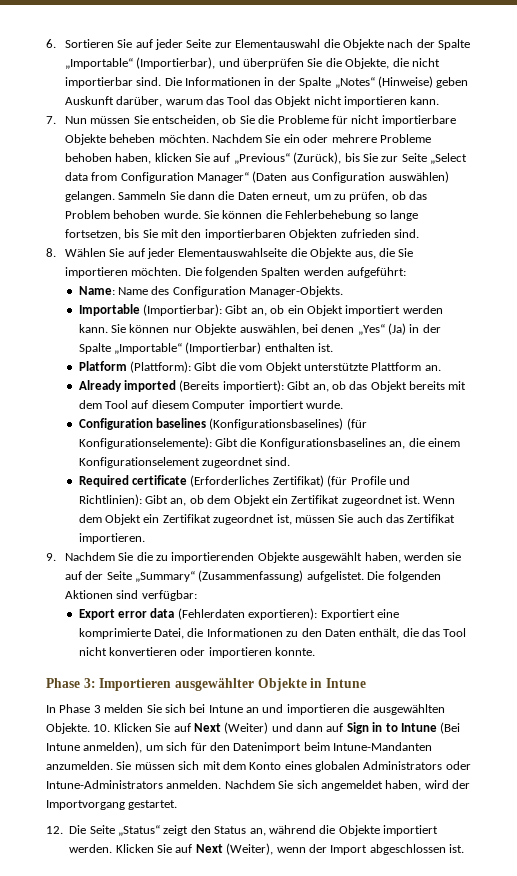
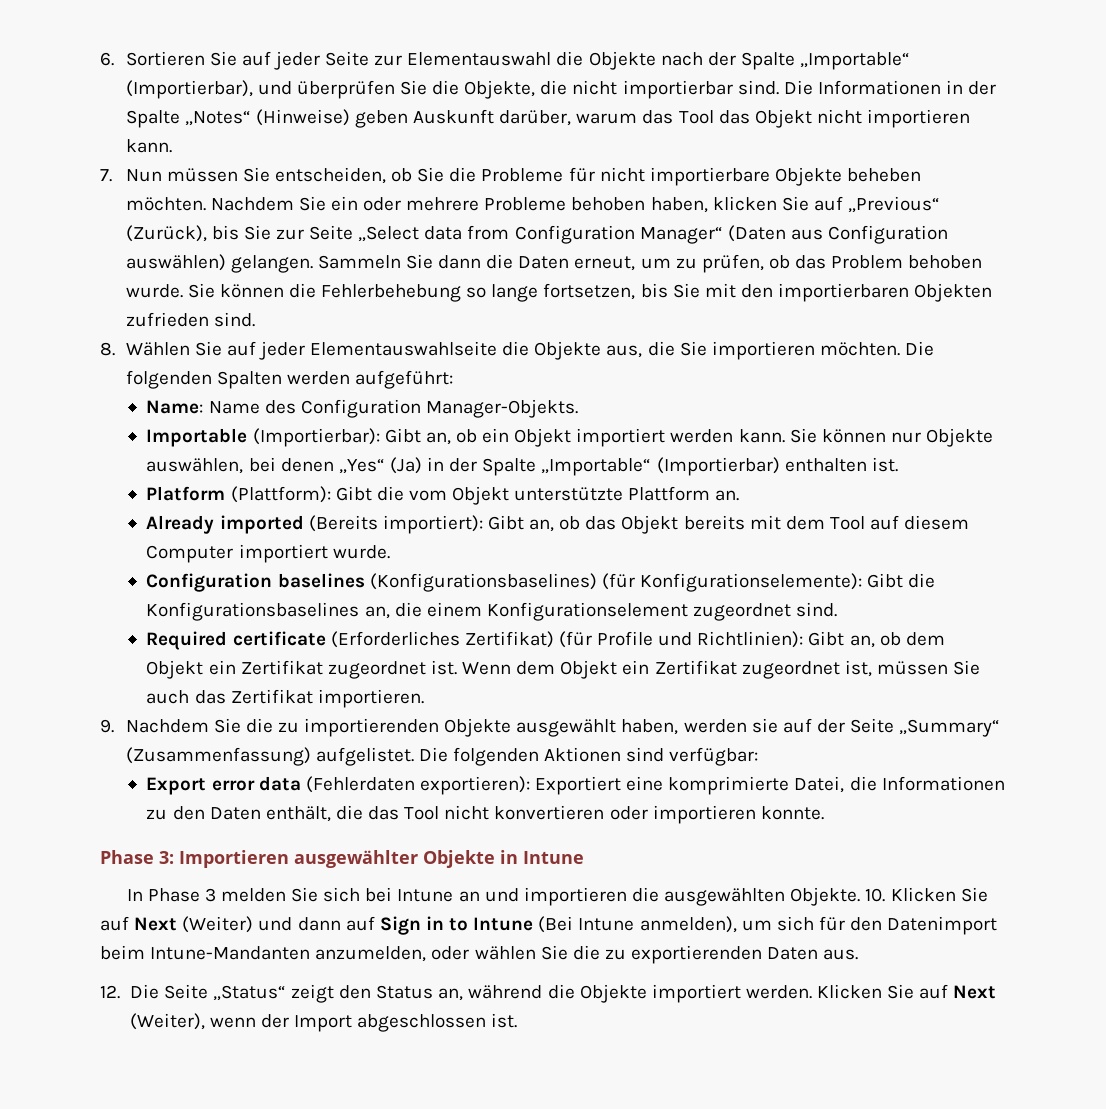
[46,761,471,772] [46,780,470,791] [46,800,178,810] anzumelden. Sie müssen sich mit dem Konto eines globalen Administrators oder Intune-Administrators anmelden. Nachdem Sie sich angemeldet haben, wird der Importvorgang gestartet. -> [315,945,859,964] anzumelden, oder wählen Sie die zu exportierenden Daten aus.

